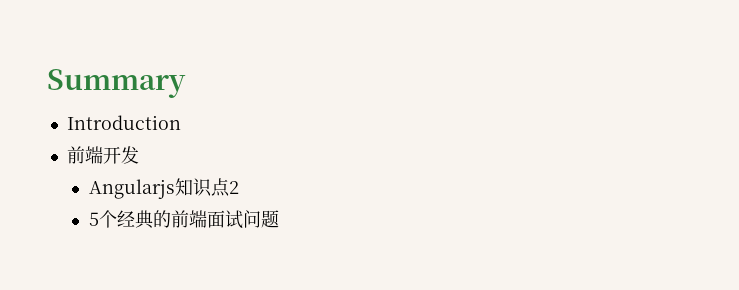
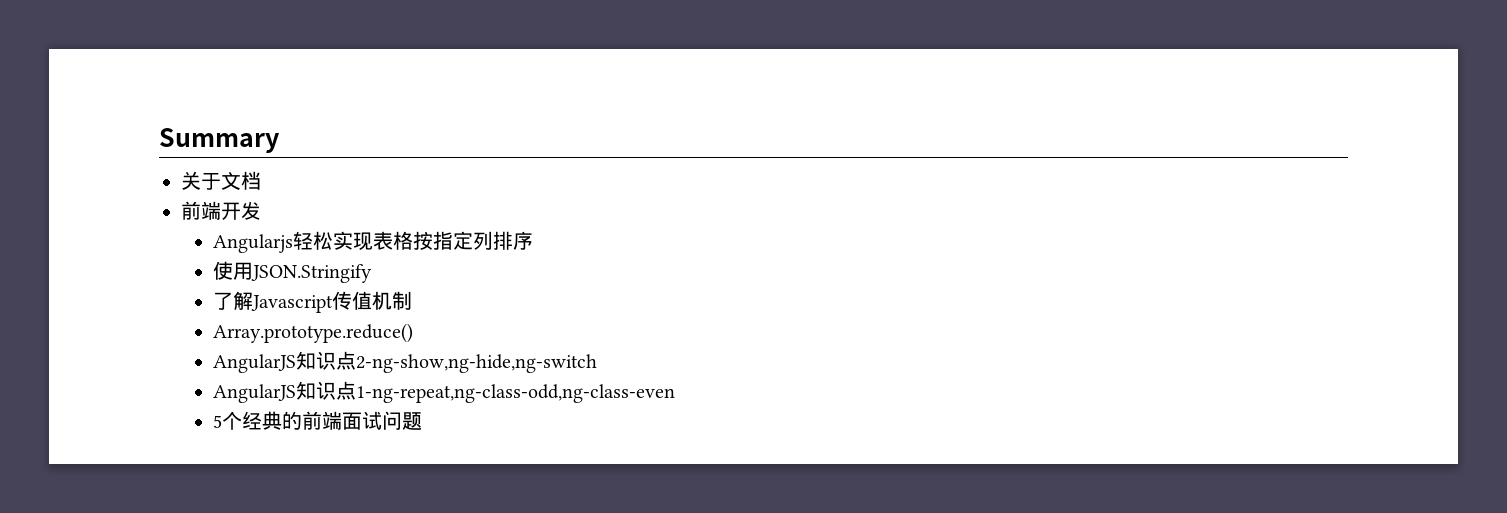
[66,115,181,130] Introduction -> [181,171,261,190] 关于文档
[174,178,239,197] 知识点2 -> [293,231,534,251] [213,261,373,283] [213,291,413,313] [213,323,414,343] [213,351,598,373] [213,381,676,403] 轻松实现表格按指定列排序 // 使用JSON.Stringify // 了解Javascript传值机制 // Array.prototype.reduce() // AngularJS知识点2-ng-show,ng-hide,ng-switch // AngularJS知识点1-ng-repeat,ng-class-odd,ng-class-even

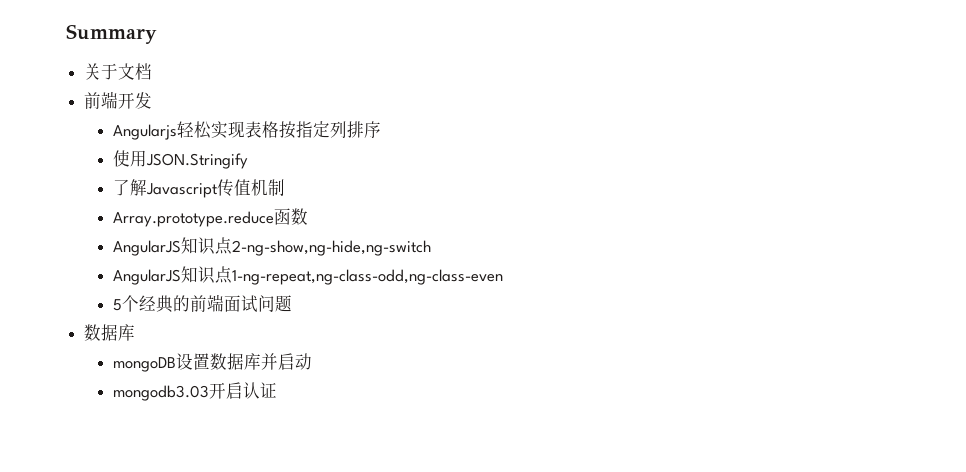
[213,323,414,343] Array.prototype.reduce() -> [113,208,309,227] Array.prototype.reduce函数
(423, 421) none -> [84,324,136,341] [113,353,313,372] [113,382,278,401] // 数据库 // mongoDB设置数据库并启动 // mongodb3.03开启认证

